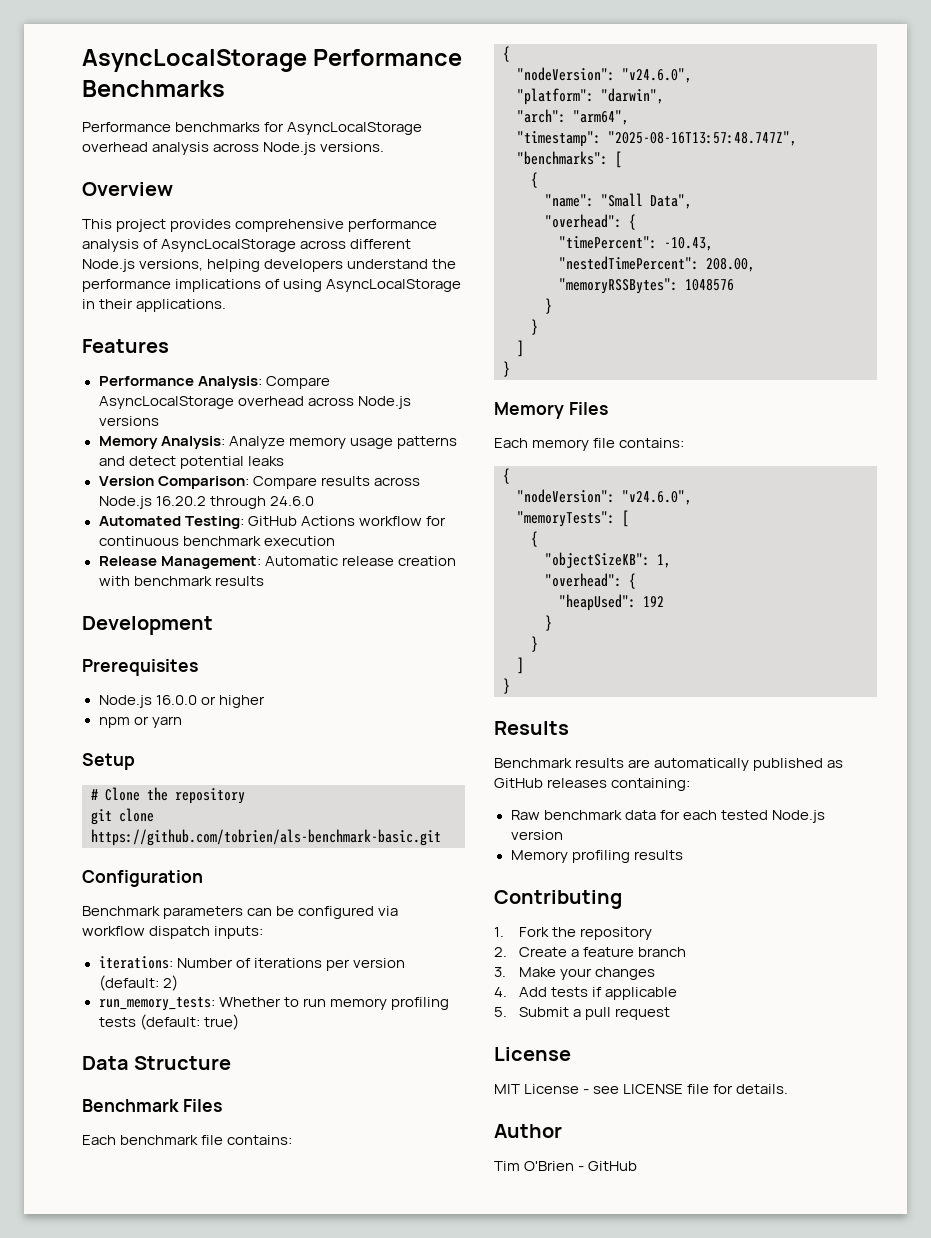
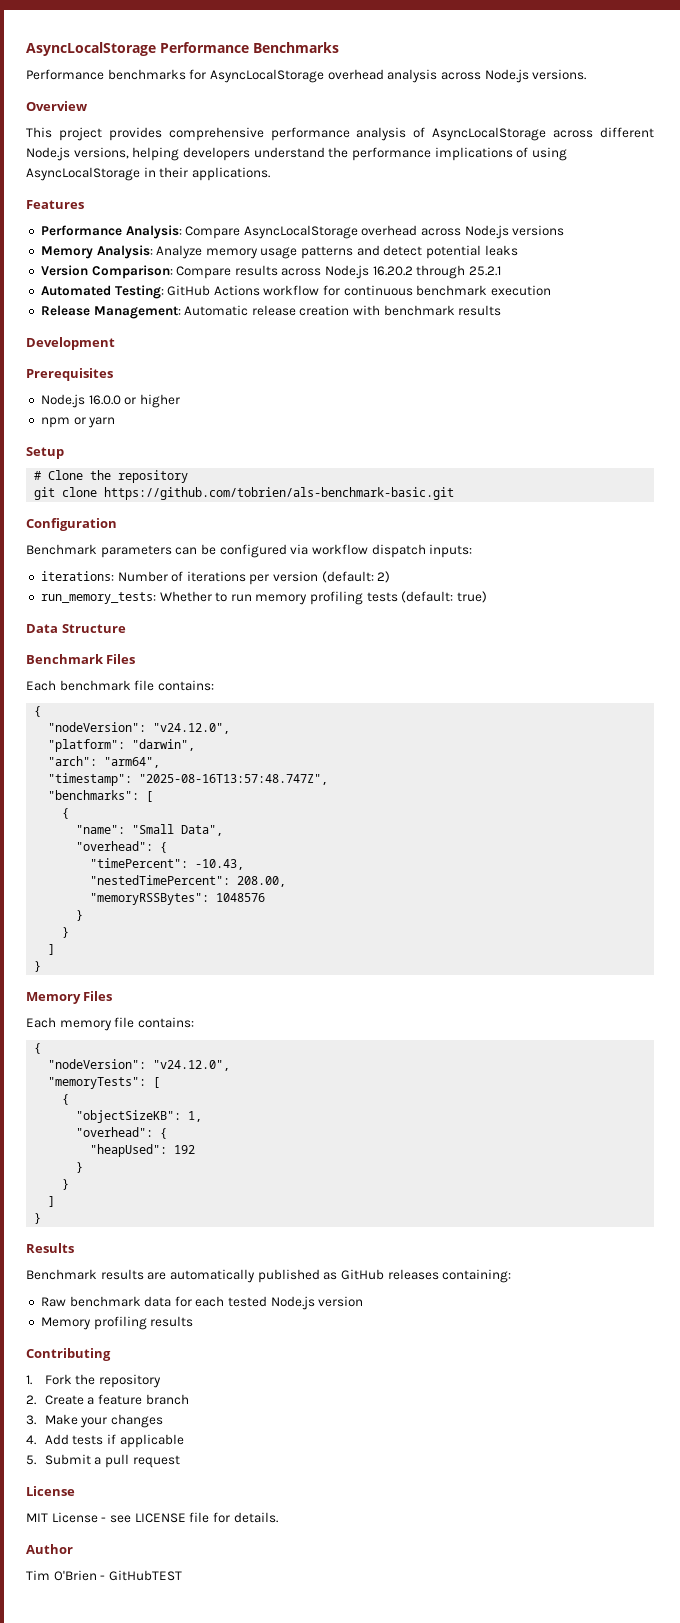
[269,496,314,506] 24.6.0 -> [469,266,502,276] 25.2.1
[622,68,692,83] "v24.6.0", -> [153,723,231,734] "v24.12.0",
[622,490,692,505] "v24.6.0", -> [153,1060,231,1071] "v24.12.0",
[588,1161,638,1171] GitHub -> [108,1570,182,1581] GitHubTEST

